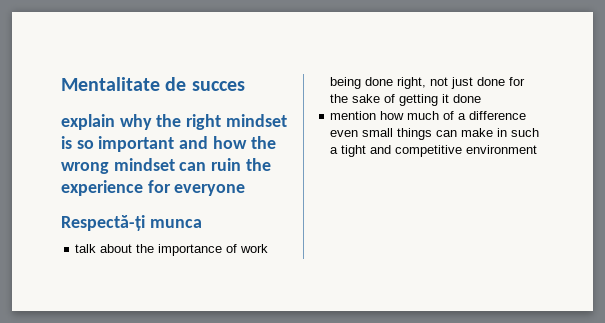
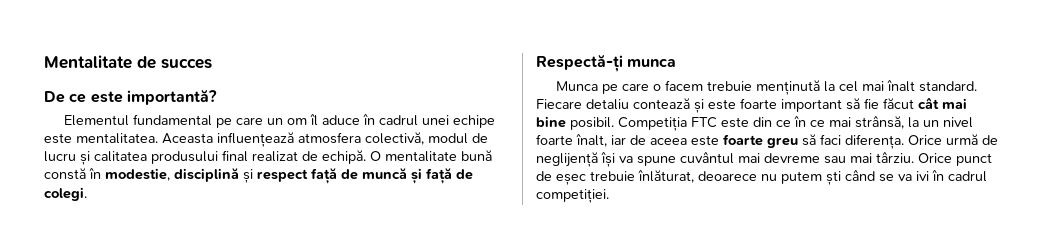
[61,114,287,130] [61,136,276,152] [61,158,271,174] [61,180,246,196] [61,215,202,231] [75,244,269,256] [330,77,526,89] [330,94,482,106] [330,111,527,120] [330,128,540,140] [330,145,538,157] explain why the right mindset is so important and how the wrong mindset can ruin the experience for everyone // Respectă-ți munca // talk about the importance of work being done right, not just done for the sake of getting it done // mention how much of a difference even small things can make in such a tight and competitive environment -> [44,90,217,105] [63,114,495,128] [44,132,488,147] [44,150,492,165] [44,168,473,184] [44,187,87,201] [536,55,677,72] [555,80,977,95] [536,98,967,113] [536,116,973,131] [536,134,998,149] [536,152,992,167] [536,170,987,185] [536,189,609,203] De ce este importantă? // Elementul fundamental pe care un om îl aduce în cadrul unei echipe este mentalitatea. Aceasta influențează atmosfera colectivă, modul de lucru și calitatea produsului final realizat de echipă. O mentalitate bună constă în modestie, disciplină și respect față de muncă și față de colegi. // Respectă-ți munca // Munca pe care o facem trebuie menținută la cel mai înalt standard. Fiecare detaliu contează și este foarte important să fie făcut cât mai bine posibil. Competiția FTC este din ce în ce mai strânsă, la un nivel foarte înalt, iar de aceea este foarte greu să faci diferența. Orice urmă de neglijență își va spune cuvântul mai devreme sau mai târziu. Orice punct de eșec trebuie înlăturat, deoarece nu putem ști când se va ivi în cadrul competiției.

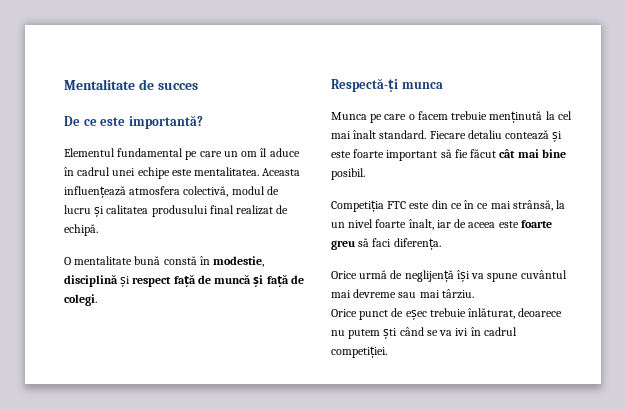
(366, 157) none -> (98, 230) //
(614, 123) none -> (365, 174) //
(904, 141) none -> (441, 244) //
(914, 157) none -> (474, 294) //

